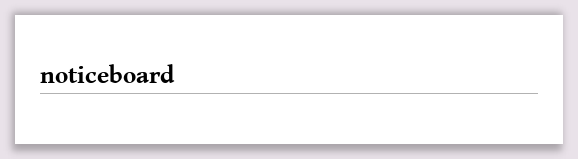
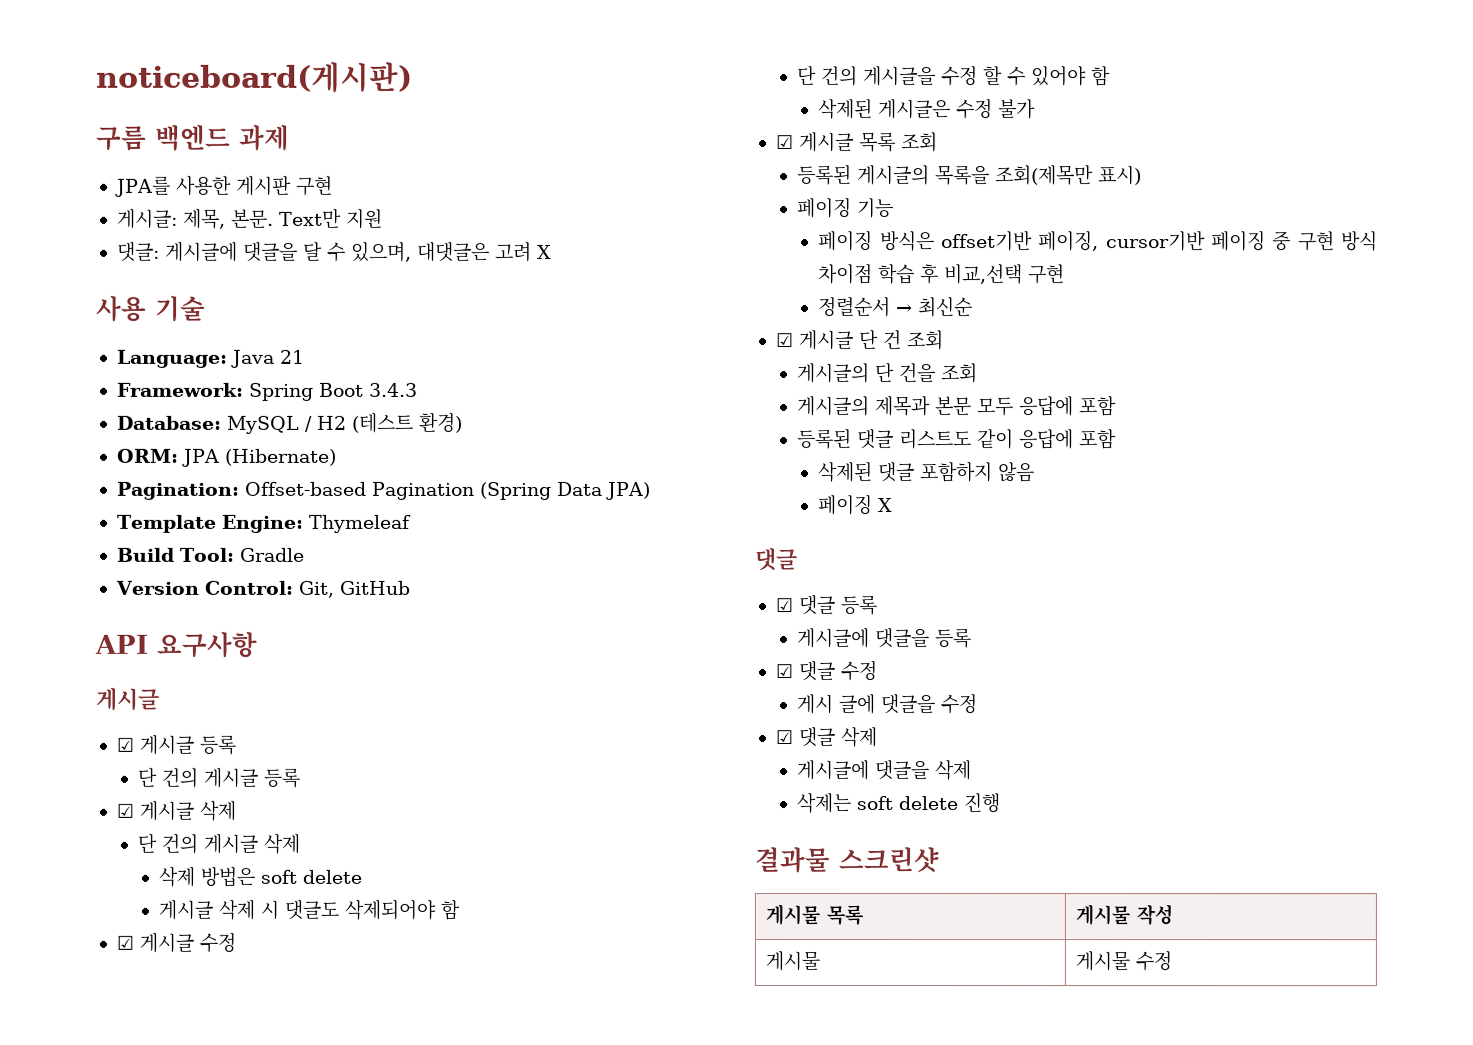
[40,64,175,83] noticeboard -> [96,61,413,93] [96,124,290,151] [114,175,333,197] [116,208,383,229] [116,241,552,262] [96,295,206,322] [116,349,305,368] [116,382,418,401] [116,412,463,434] [116,448,337,467] [116,481,651,500] [115,514,412,533] [115,547,304,562] [114,580,410,598] [94,631,257,658] [95,687,159,711] [115,734,236,755] [137,767,301,788] [115,800,236,821] [137,833,301,854] [158,866,363,887] [158,899,461,920] [115,932,236,953] [797,66,1112,87] [818,99,1037,120] [775,132,938,153] [797,165,1143,186] [797,198,895,219] [818,231,1378,252] [818,264,1066,285] [818,297,974,318] [775,330,944,351] [797,363,979,384] [797,396,1118,417] [797,429,1118,450] [818,462,1036,483] [818,495,894,516] [754,548,797,572] [774,595,877,616] [796,628,972,649] [774,661,877,682] [796,694,978,715] [774,727,877,748] [796,760,972,781] [796,793,1001,814] [754,847,939,874] [764,904,864,926] [1074,904,1173,926] [764,951,820,972] [1074,951,1172,972] noticeboard(게시판) // 구름 백엔드 과제 // JPA를 사용한 게시판 구현 // 게시글: 제목, 본문. Text만 지원 // 댓글: 게시글에 댓글을 달 수 있으며, 대댓글은 고려 X // 사용 기술 // Language: Java 21 // Framework: Spring Boot 3.4.3 // Database: MySQL / H2 (테스트 환경) // ORM: JPA (Hibernate) // Pagination: Offset-based Pagination (Spring Data JPA) // Template Engine: Thymeleaf // Build Tool: Gradle // Version Control: Git, GitHub // API 요구사항 // 게시글 // ☑ 게시글 등록 // 단 건의 게시글 등록 // ☑ 게시글 삭제 // 단 건의 게시글 삭제 // 삭제 방법은 soft delete // 게시글 삭제 시 댓글도 삭제되어야 함 // ☑ 게시글 수정 // 단 건의 게시글을 수정 할 수 있어야 함 // 삭제된 게시글은 수정 불가 // ☑ 게시글 목록 조회 // 등록된 게시글의 목록을 조회(제목만 표시) // 페이징 기능 // 페이징 방식은 offset기반 페이징, cursor기반 페이징 중 구현 방식 차이점 학습 후 비교,선택 구현 // 정렬순서 → 최신순 // ☑ 게시글 단 건 조회 // 게시글의 단 건을 조회 // 게시글의 제목과 본문 모두 응답에 포함 // 등록된 댓글 리스트도 같이 응답에 포함 // 삭제된 댓글 포함하지 않음 // 페이징 X // 댓글 // ☑ 댓글 등록 // 게시글에 댓글을 등록 // ☑ 댓글 수정 // 게시 글에 댓글을 수정 // ☑ 댓글 삭제 // 게시글에 댓글을 삭제 // 삭제는 soft delete 진행 // 결과물 스크린샷 // 게시물 목록 | 게시물 작성 // 게시물 | 게시물 수정

